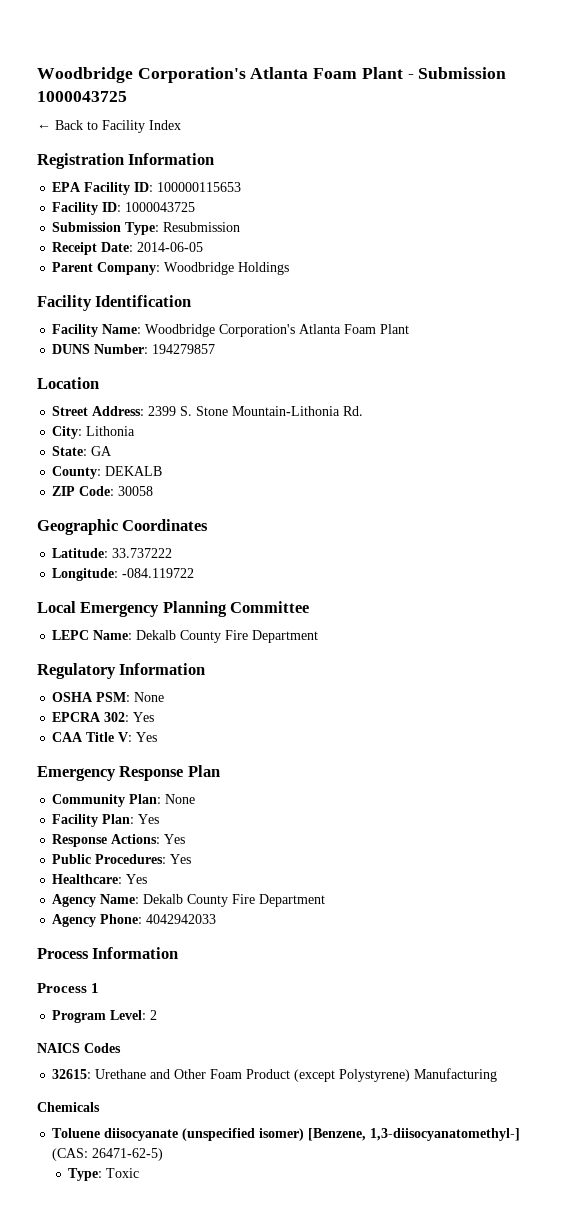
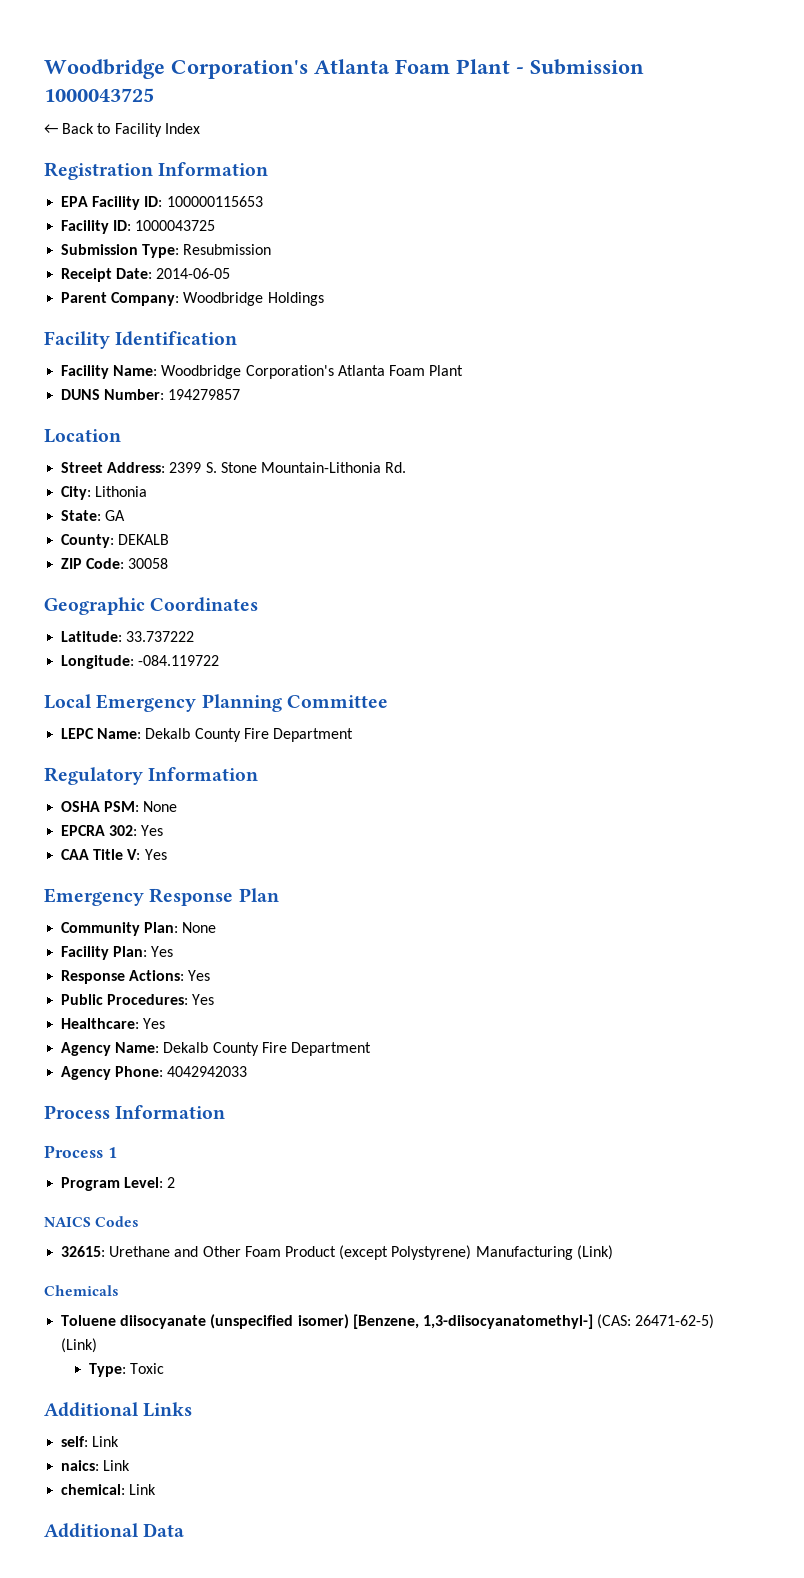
(498, 1075) none -> [576,1245,613,1260] (Link)
(164, 1154) none -> [61,1338,98,1353] (Link)
(140, 1173) none -> [44,1402,193,1417] [61,1436,120,1447] [61,1460,131,1471] [61,1484,157,1495] [44,1523,185,1538] // Additional Links // self: Link // naics: Link // chemical: Link // Additional Data

